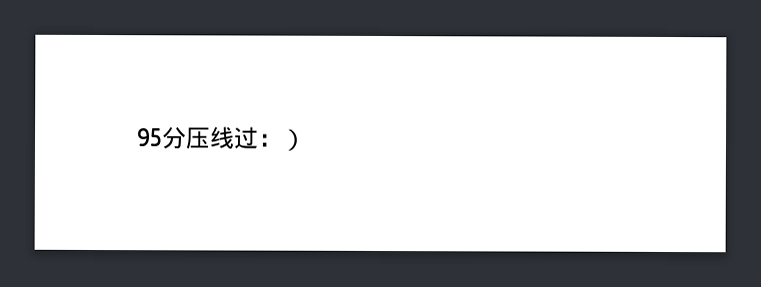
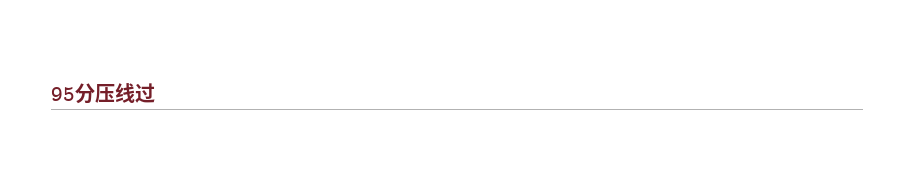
[257,128,307,151] ：） -> (155, 93) none

